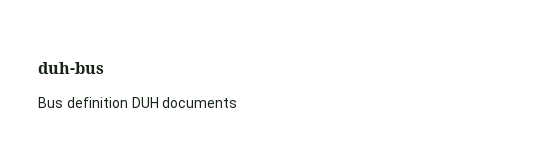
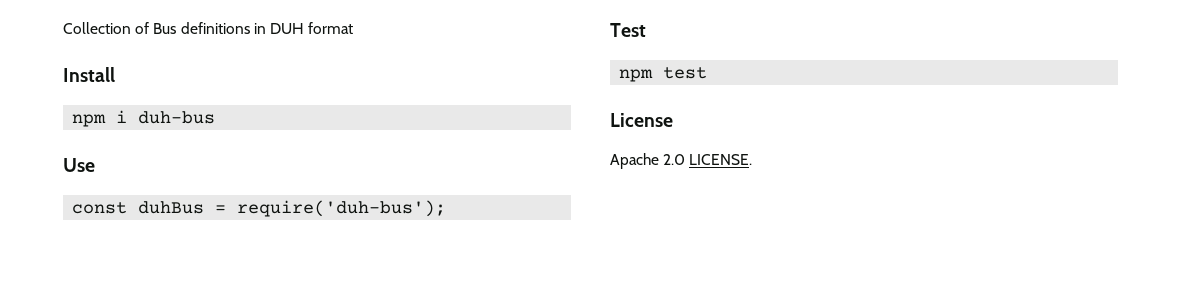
[38,62,104,74] [38,97,238,108] duh-bus // Bus definition DUH documents -> [63,22,354,34] [63,67,115,82] [72,110,216,127] [63,158,95,172] [72,200,447,217] [610,23,646,37] [619,67,708,82] [610,113,673,127] [610,153,753,169] Collection of Bus definitions in DUH format // Install // npm i duh-bus // Use // const duhBus = require('duh-bus'); // Test // npm test // License // Apache 2.0 LICENSE.

